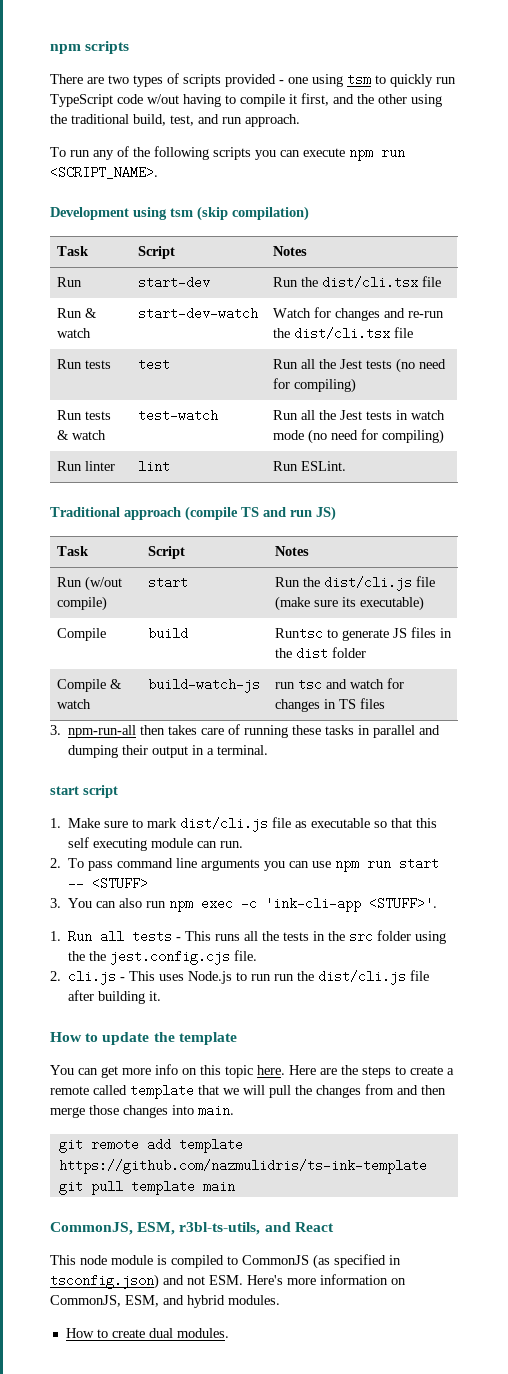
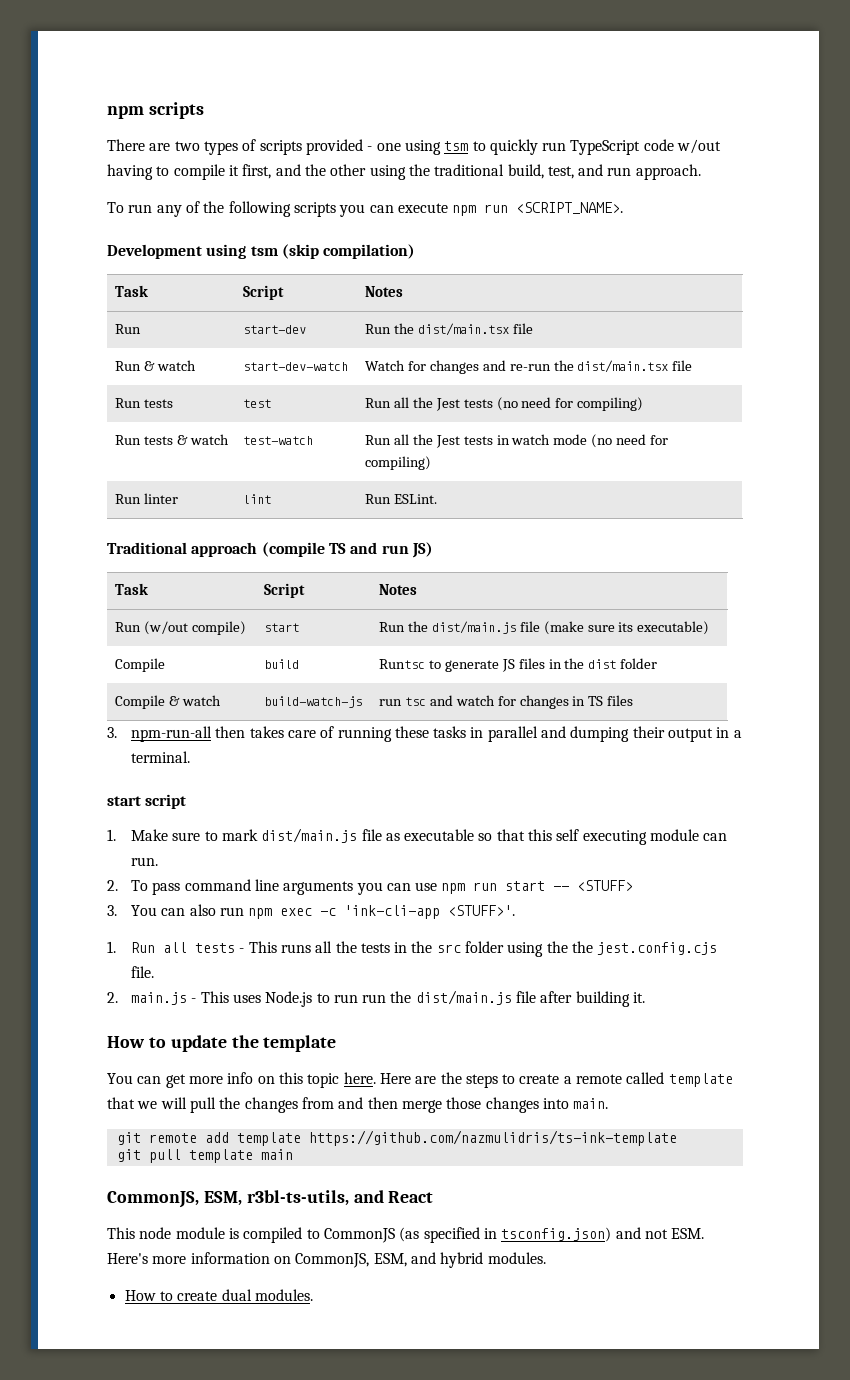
[321,276,418,289] dist/cli.tsx -> [417,323,509,336] dist/main.tsx
[293,327,390,340] dist/cli.tsx -> [577,360,669,373] dist/main.tsx
[323,576,412,591] dist/cli.js -> [431,621,516,634] dist/main.js
[180,817,269,832] dist/cli.js -> [261,828,358,843] dist/main.js
[68,970,117,985] cli.js -> [130,992,187,1005] main.js
[318,970,407,985] dist/cli.js -> [415,990,512,1005] dist/main.js

